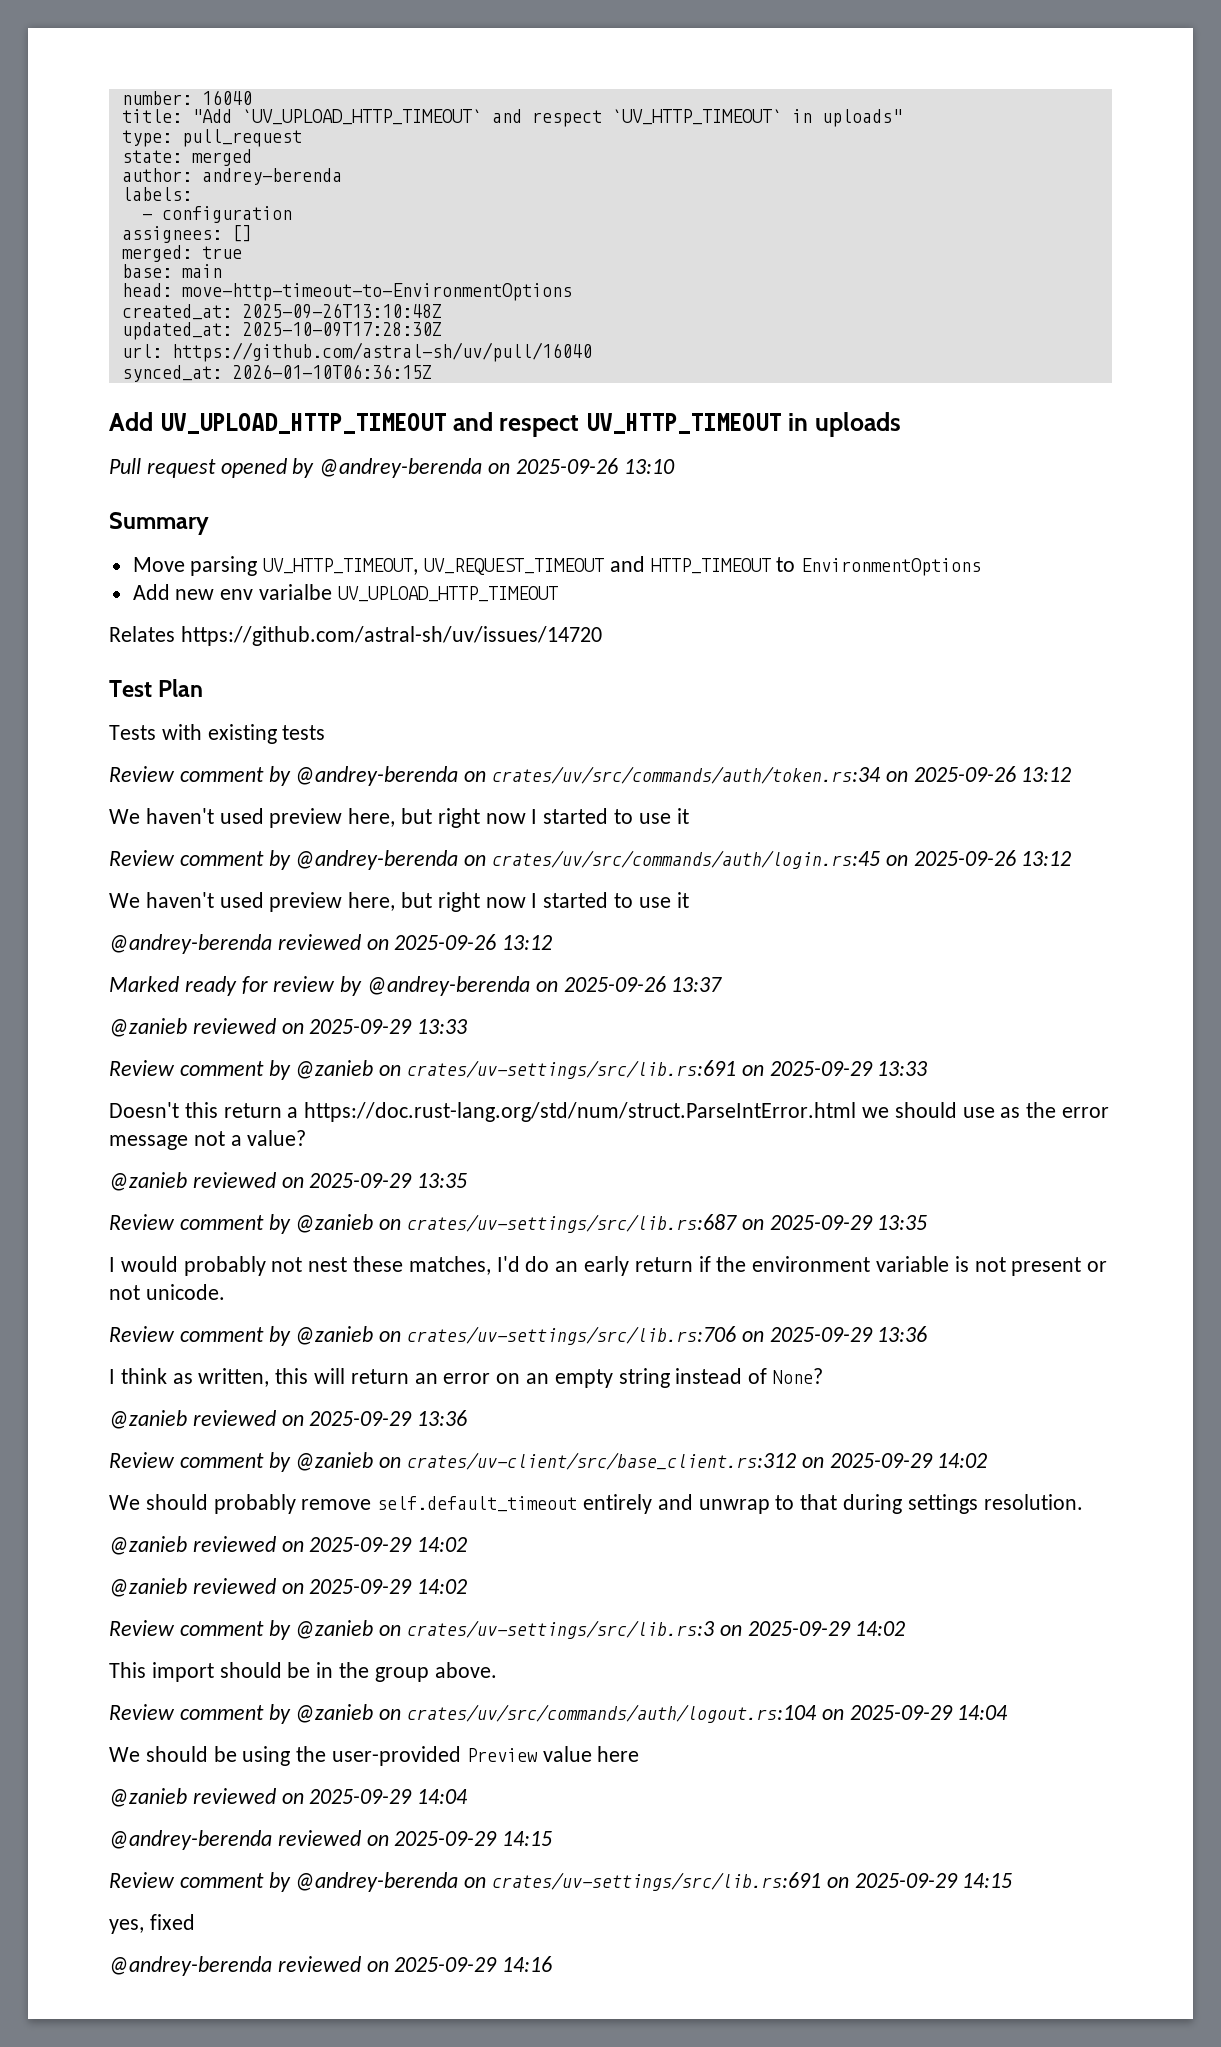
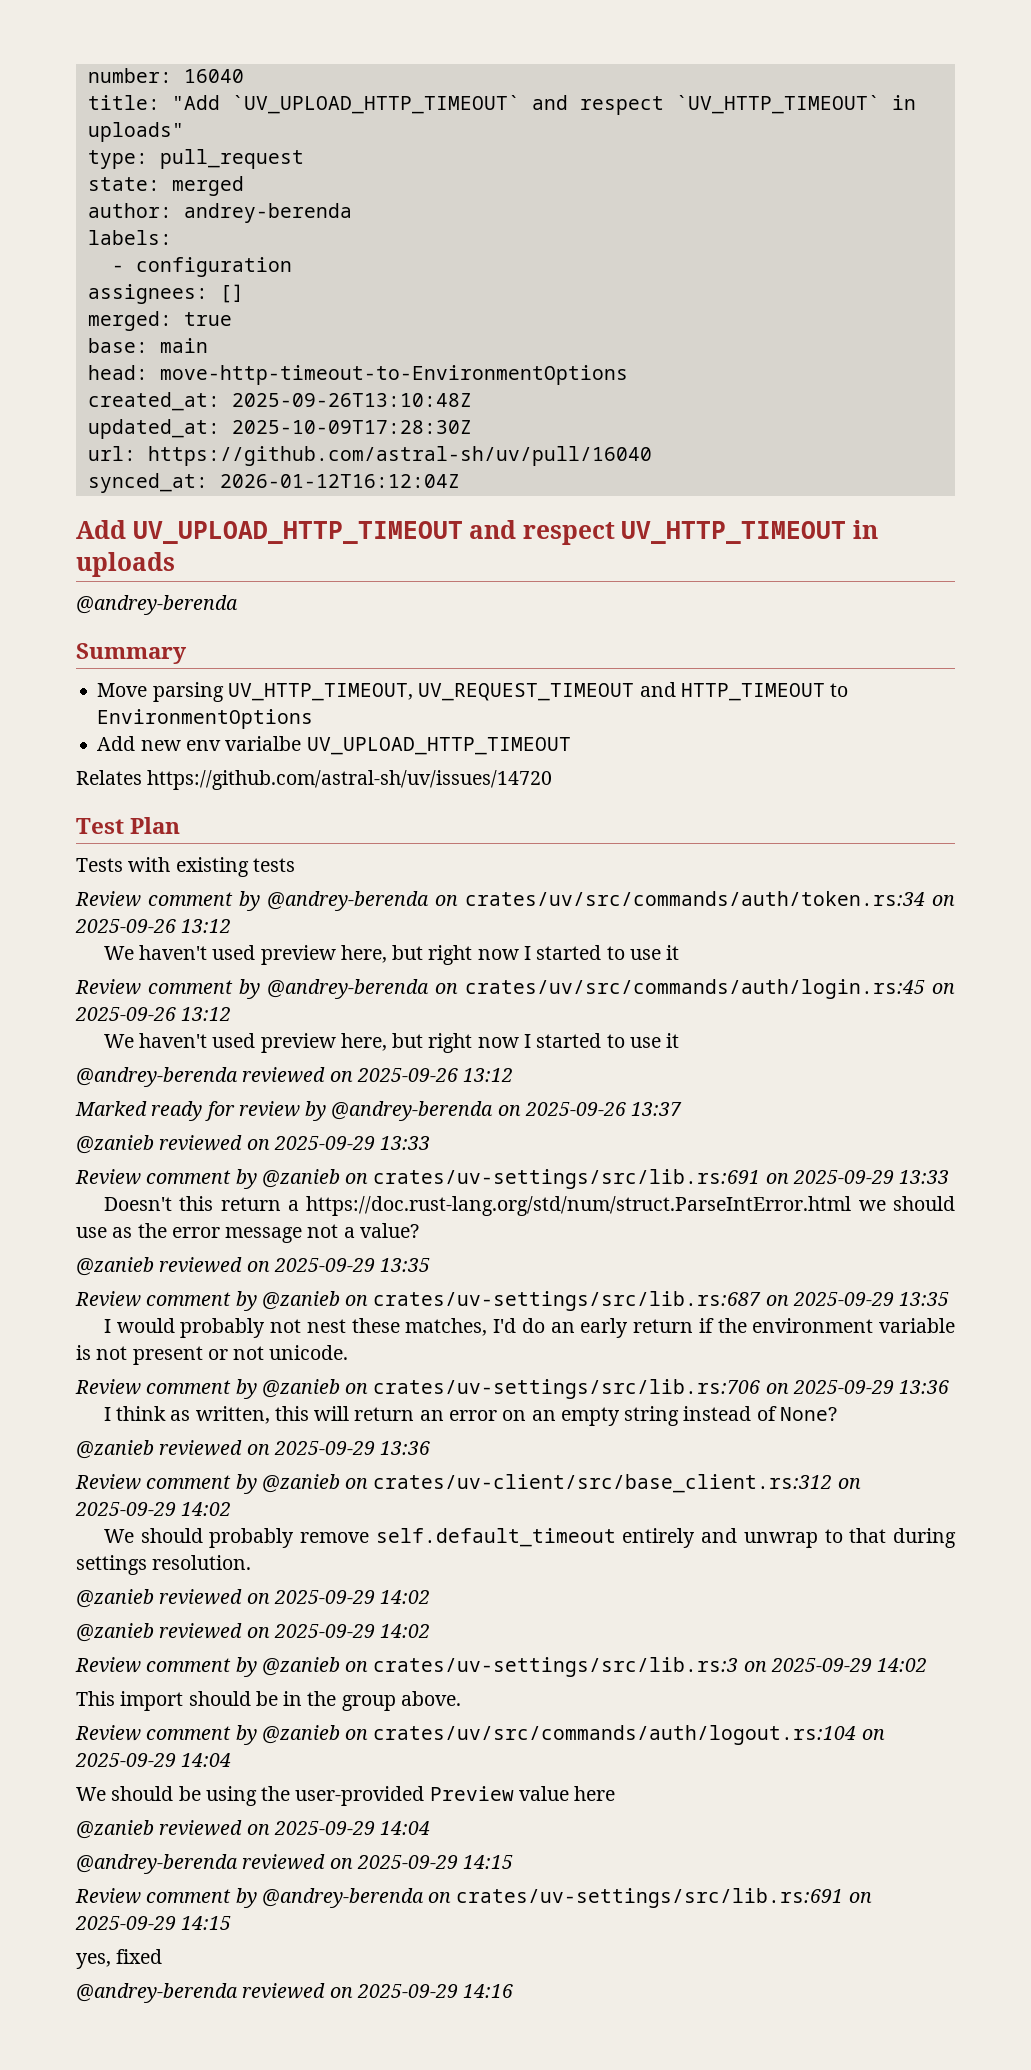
[231,364,432,379] 2026-01-10T06:36:15Z -> [219,474,460,488] 2026-01-12T16:12:04Z
[109,458,675,478] Pull request opened by @andrey-berenda on 2025-09-26 13:10 -> [76,595,238,615] @andrey-berenda

